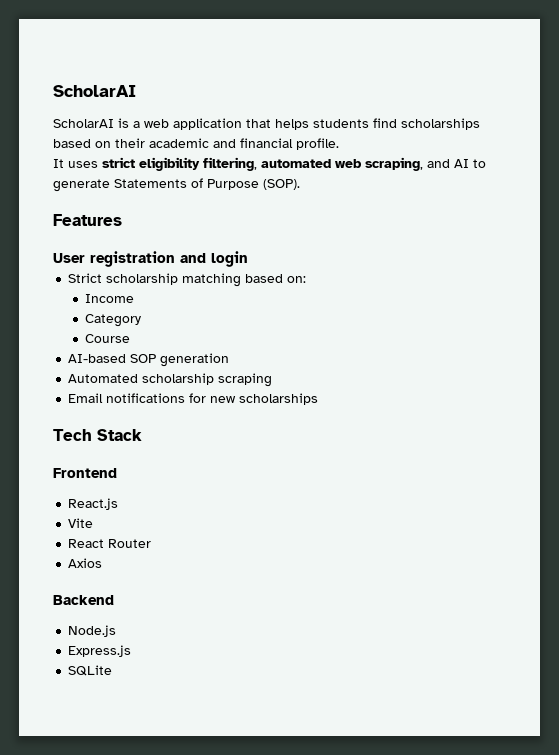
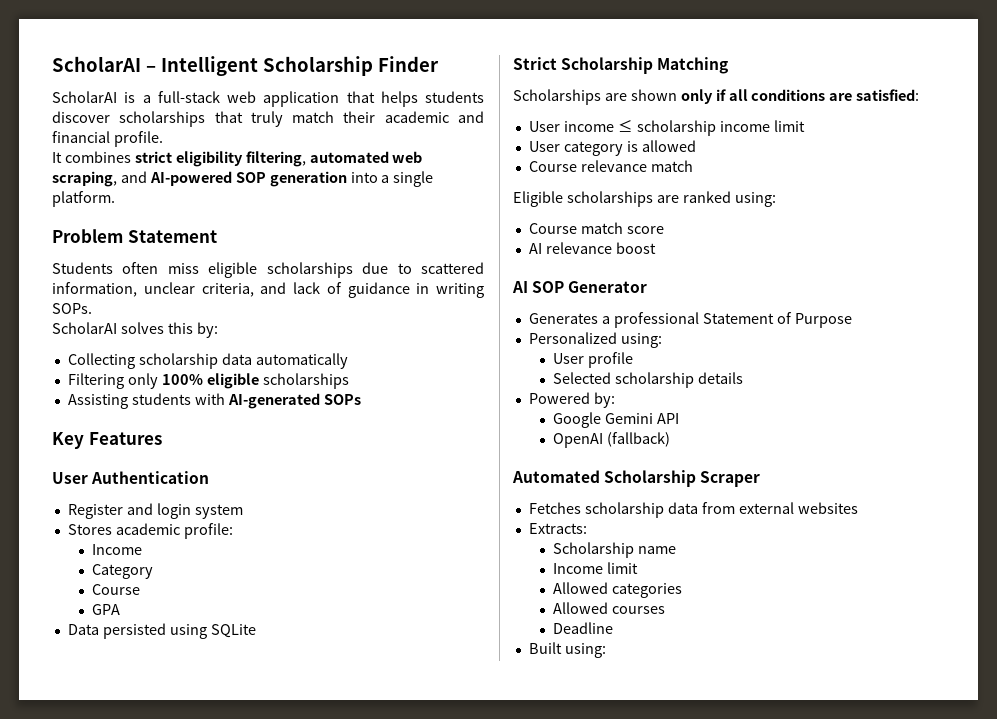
[53,85,136,97] ScholarAI -> [52,56,439,76] ScholarAI – Intelligent Scholarship Finder
(140, 124) none -> [157,91,220,103] full-stack
[373,118,480,130] [53,139,111,148] find scholarships based on -> [52,111,335,127] discover scholarships that truly match
[68,161,98,168] uses -> [64,151,131,163] combines
[454,159,486,168] [53,178,300,192] AI to generate Statements of Purpose (SOP). // -> [149,171,434,187] [52,191,115,207] [52,229,217,243] [52,262,484,278] [52,282,484,298] [52,303,92,314] [52,322,218,338] [67,353,348,369] [67,373,349,389] [67,393,361,409] [52,432,84,449] AI-powered SOP generation into a single platform. // Problem Statement // Students often miss eligible scholarships due to scattered information, unclear criteria, and lack of guidance in writing SOPs. // ScholarAI solves this by: // Collecting scholarship data automatically // Filtering only 100% eligible scholarships // Assisting students with AI-generated SOPs // Key
[90,251,175,267] registration -> [91,471,210,484] [67,504,123,519] Authentication // Register
[68,273,307,287] [85,294,135,303] [85,314,142,327] [85,334,131,343] [68,353,230,367] [68,373,273,387] [68,393,319,405] [53,429,142,441] [53,468,117,478] [68,498,119,510] [68,518,94,528] [68,539,152,548] [68,558,103,568] [53,595,114,605] [68,625,117,637] [68,645,132,657] [68,665,113,676] // Strict scholarship matching based on: // Income // Category // Course // AI-based SOP generation // Automated scholarship scraping // Email notifications for new scholarships // Tech Stack // Frontend // React.js // Vite // React Router // Axios // Backend // Node.js // Express.js // SQLite -> [194,504,243,519] [67,523,233,539] [92,544,143,555] [92,564,154,579] [92,584,141,595] [92,604,121,615] [67,623,256,639] [513,57,729,74] [513,89,920,105] [528,120,805,136] [528,140,696,156] [528,160,693,172] [513,191,776,207] [528,222,664,234] [528,242,656,254] [512,281,648,293] [528,312,852,328] [528,332,662,348] [553,352,633,368] [553,372,743,388] [528,392,615,408] [553,412,679,428] [553,432,670,448] [512,470,761,487] [528,502,858,518] [528,523,587,534] [553,542,676,558] [553,562,638,574] [553,582,682,598] [553,602,665,614] [553,622,614,634] [528,642,606,658] system // Stores academic profile: // Income // Category // Course // GPA // Data persisted using SQLite // Strict Scholarship Matching // Scholarships are shown only if all conditions are satisfied: // User income ≤ scholarship income limit // User category is allowed // Course relevance match // Eligible scholarships are ranked using: // Course match score // AI relevance boost // AI SOP Generator // Generates a professional Statement of Purpose // Personalized using: // User profile // Selected scholarship details // Powered by: // Google Gemini API // OpenAI (fallback) // Automated Scholarship Scraper // Fetches scholarship data from external websites // Extracts: // Scholarship name // Income limit // Allowed categories // Allowed courses // Deadline // Built using:

